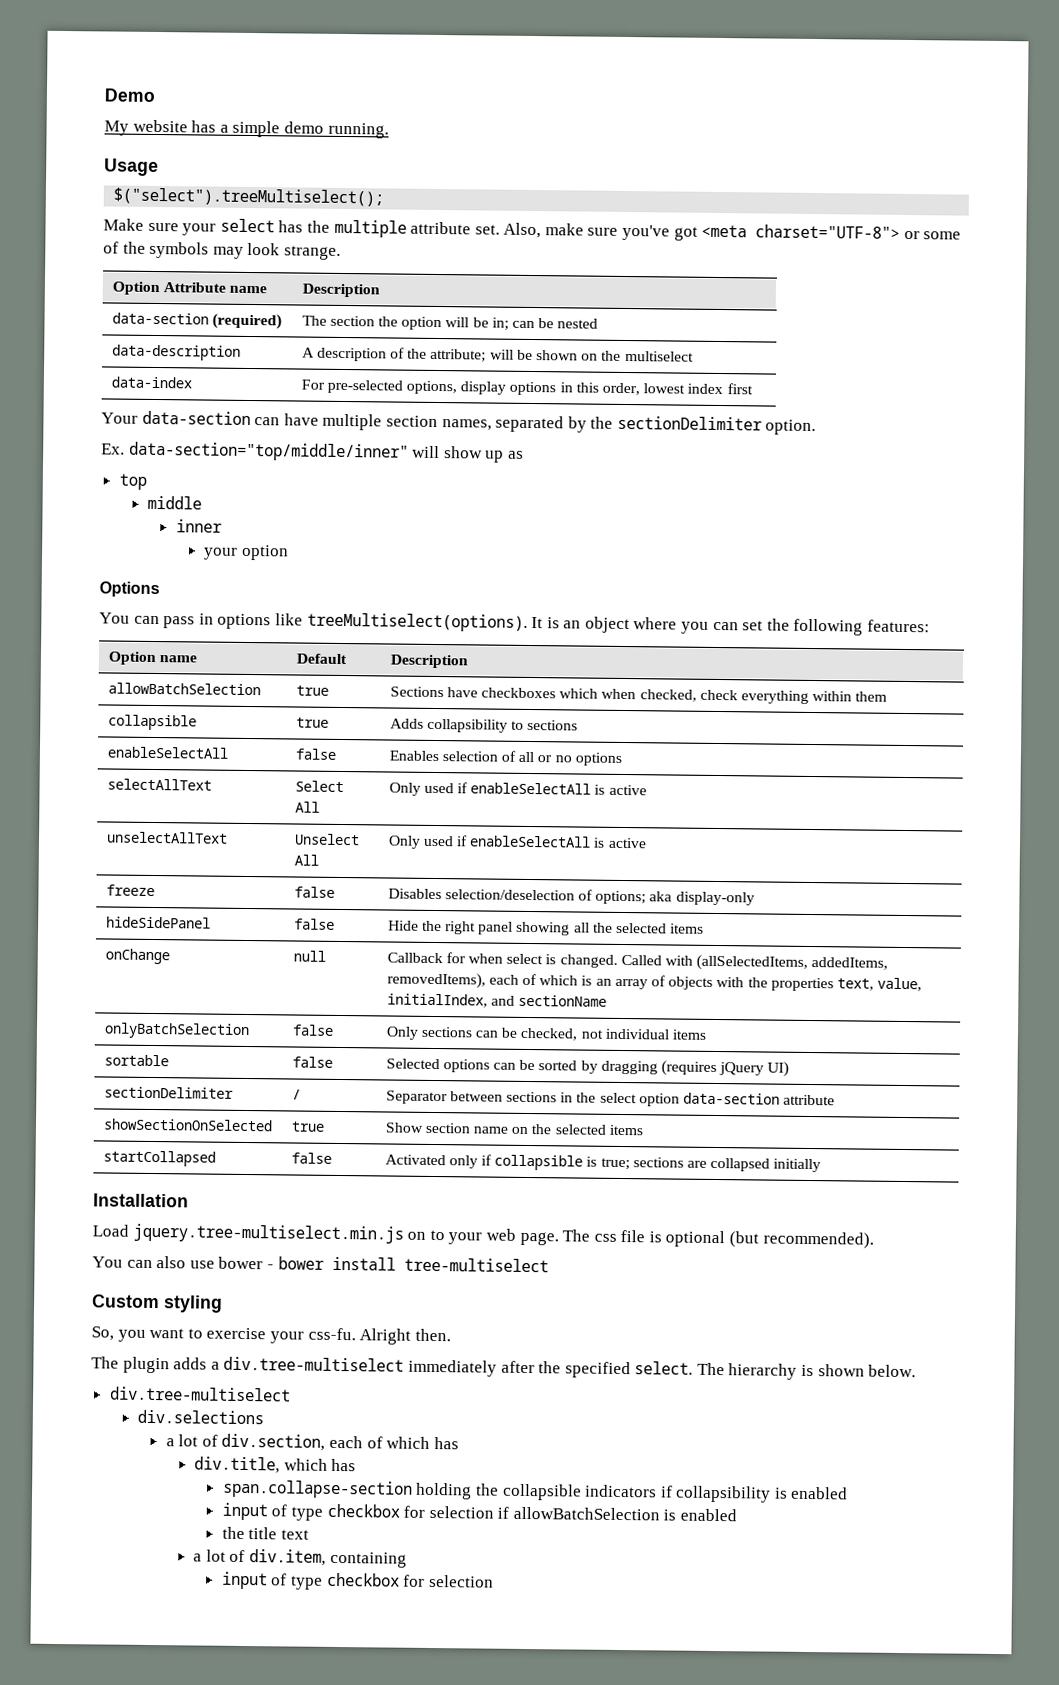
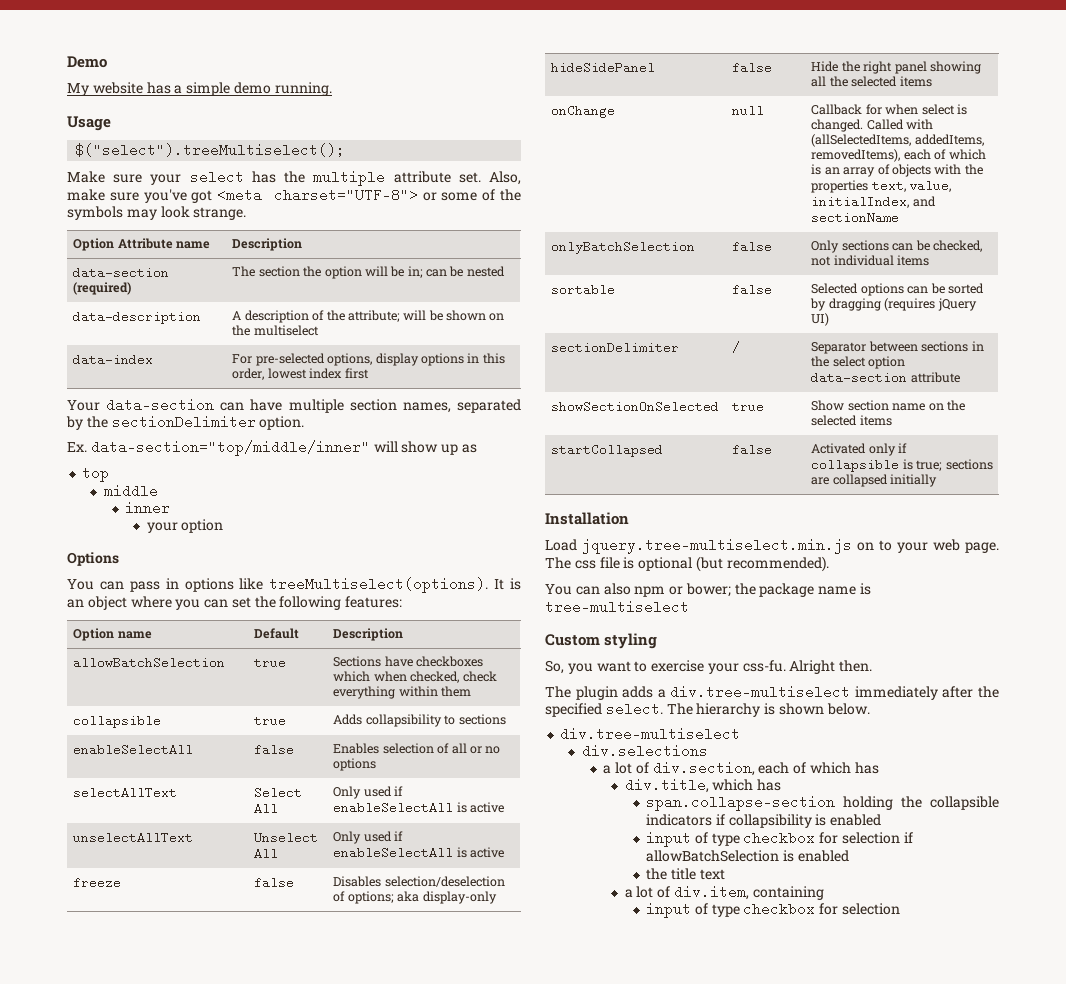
[189,1256,396,1271] use bower - bower install -> [634,583,872,597] npm or bower; the package name is

